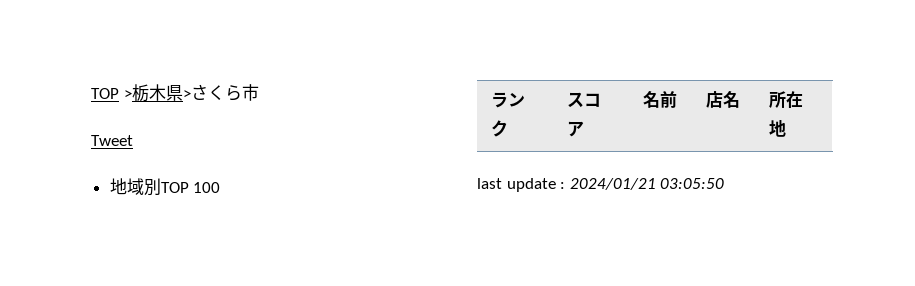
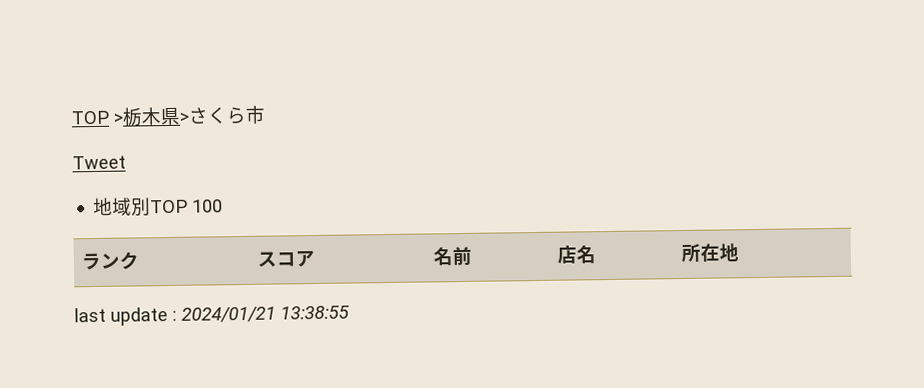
[660,178,725,189] 03:05:50 -> [280,305,350,320] 13:38:55

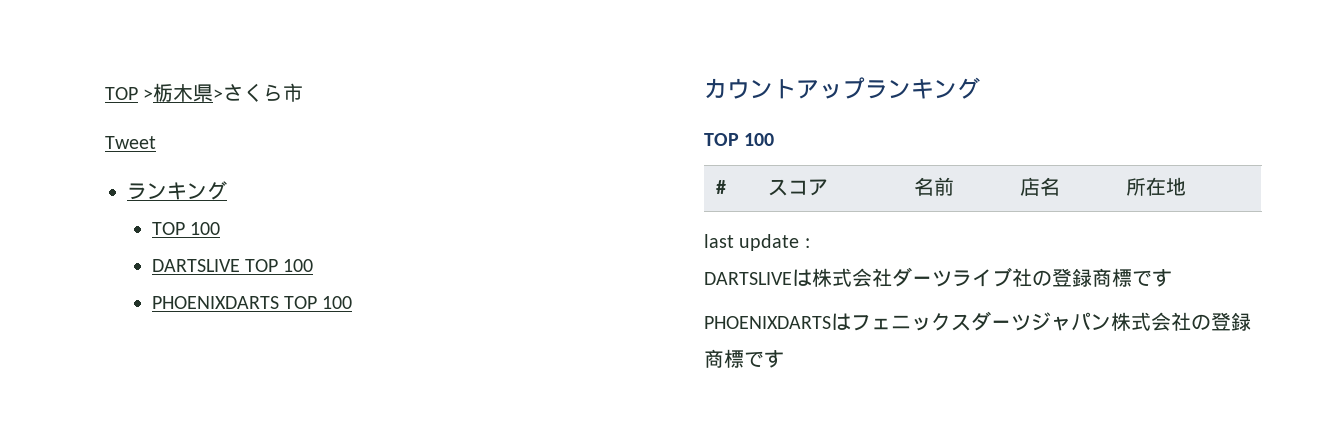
[93,197,224,217] [80,251,139,271] 地域別TOP 100 // ランク -> [127,181,227,200] [151,222,220,235] [151,259,314,272] [151,296,353,309] [704,77,980,99] [704,133,775,146] [716,180,727,194] ランキング // TOP 100 // DARTSLIVE TOP 100 // PHOENIXDARTS TOP 100 // カウントアップランキング // TOP 100 // #
[181,305,350,323] 2024/01/21 13:38:55 -> [704,267,1172,287] [704,311,1251,331] [704,349,784,368] // DARTSLIVEは株式会社ダーツライブ社の登録商標です // PHOENIXDARTSはフェニックスダーツジャパン株式会社の登録商標です

